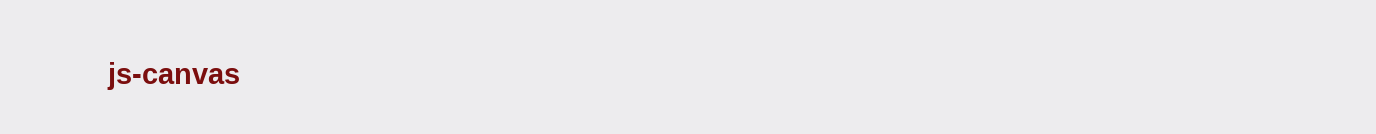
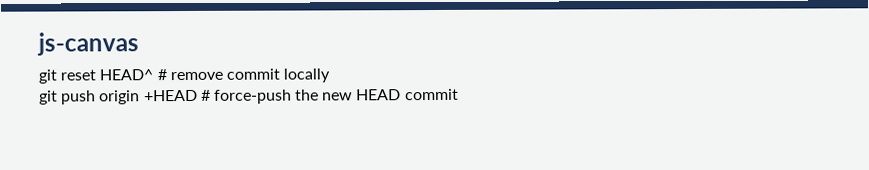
(240, 76) none -> [38,68,331,84] [39,88,459,105] // git reset HEAD^ # remove commit locally // git push origin +HEAD # force-push the new HEAD commit

